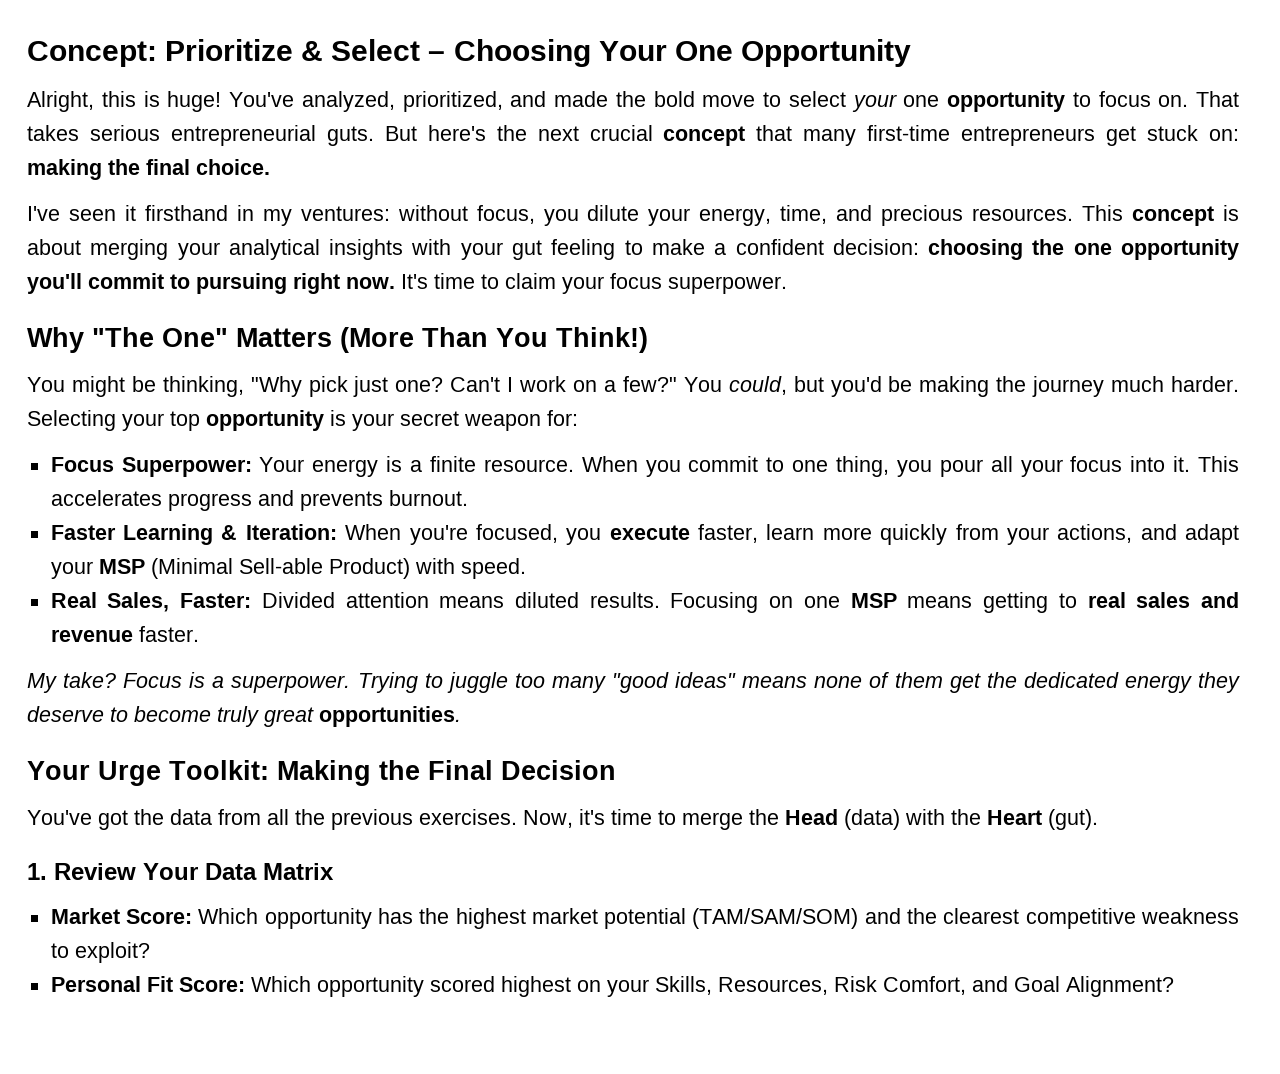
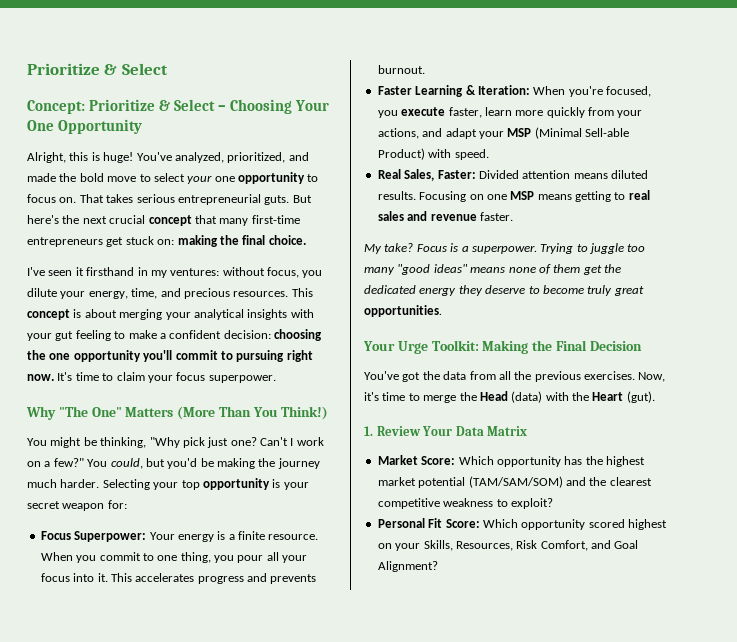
(27, 54) none -> [27,63,168,75] Prioritize & Select //

